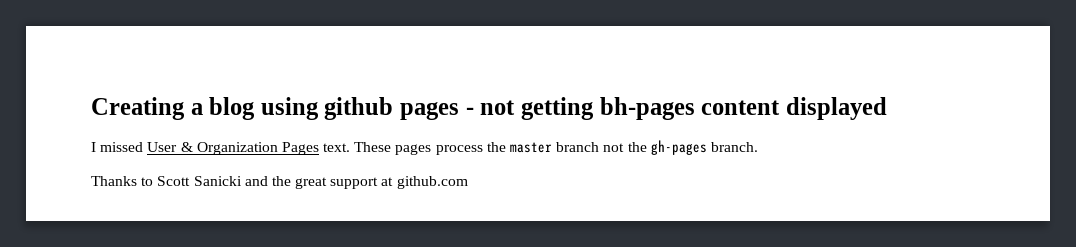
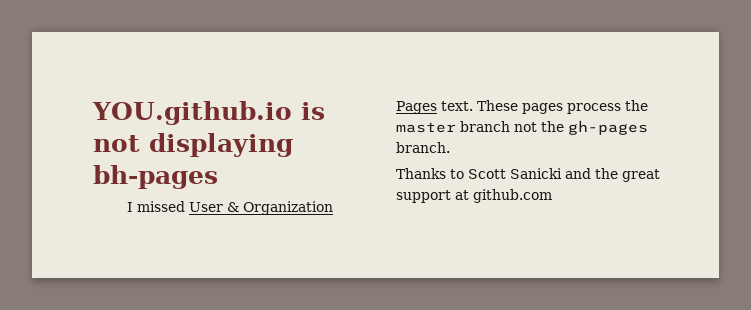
[91,97,594,120] Creating a blog using github pages - not getting -> [92,101,325,125] [93,133,293,157] YOU.github.io is not displaying
[701,97,887,120] content displayed -> (218, 177) none

